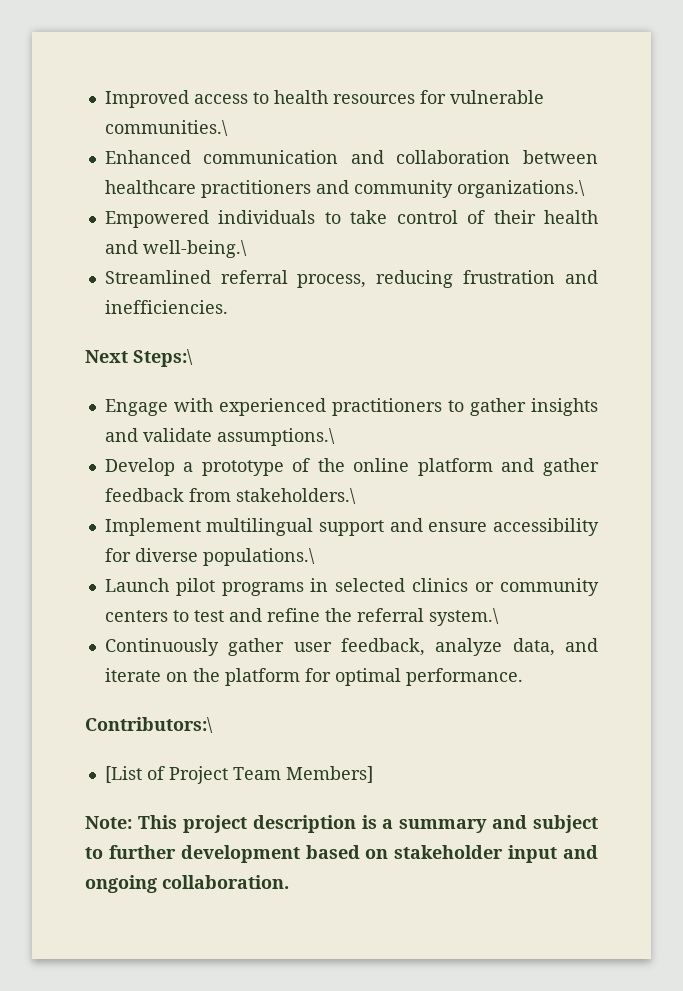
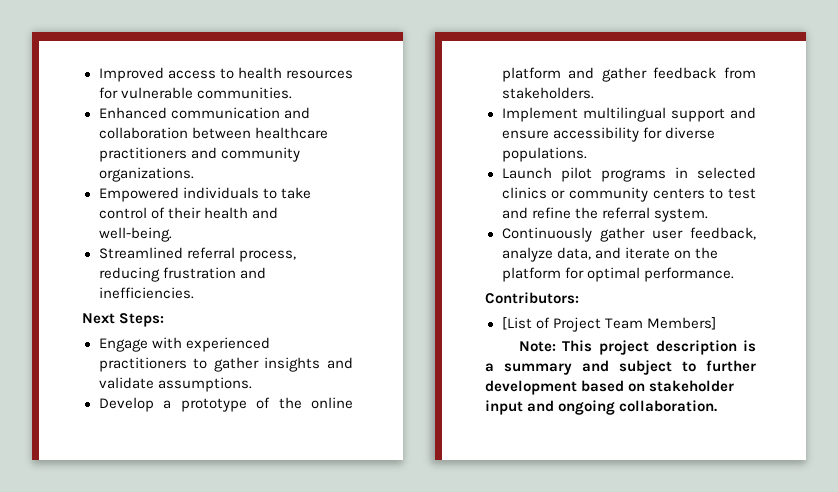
[104,120,228,136] communities.\ -> [196,87,292,99] communities.
[456,180,585,198] organizations.\ -> [98,167,194,182] organizations.
[142,240,247,258] well-being.\ -> [98,227,172,242] well-being.
[133,349,193,367] Steps:\ -> [119,313,165,327] Steps:
[216,428,335,446] assumptions.\ -> [157,377,252,392] assumptions.
[235,488,356,504] stakeholders.\ -> [501,87,594,99] stakeholders.
[202,548,315,566] populations.\ -> [501,147,587,162] populations.
[428,608,499,626] system.\ -> [653,208,708,222] system.
[85,717,213,733] Contributors:\ -> [485,292,579,304] Contributors:

